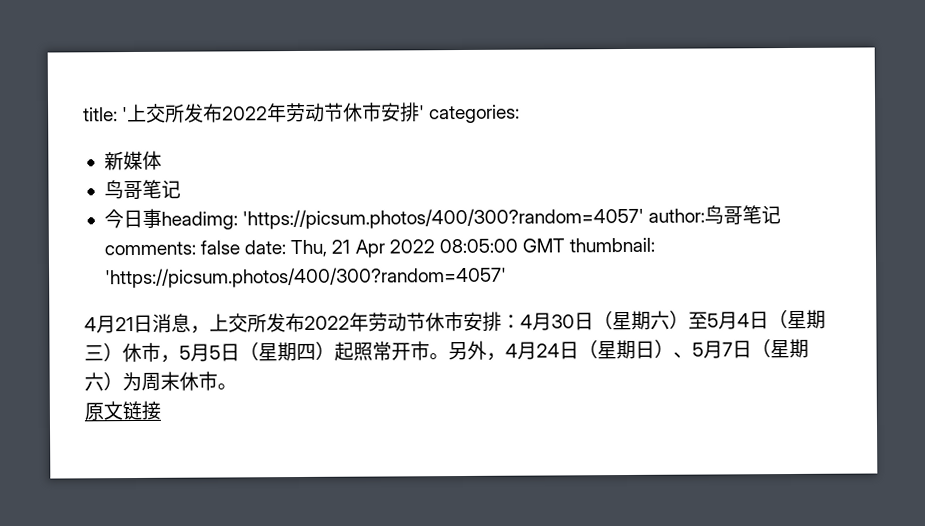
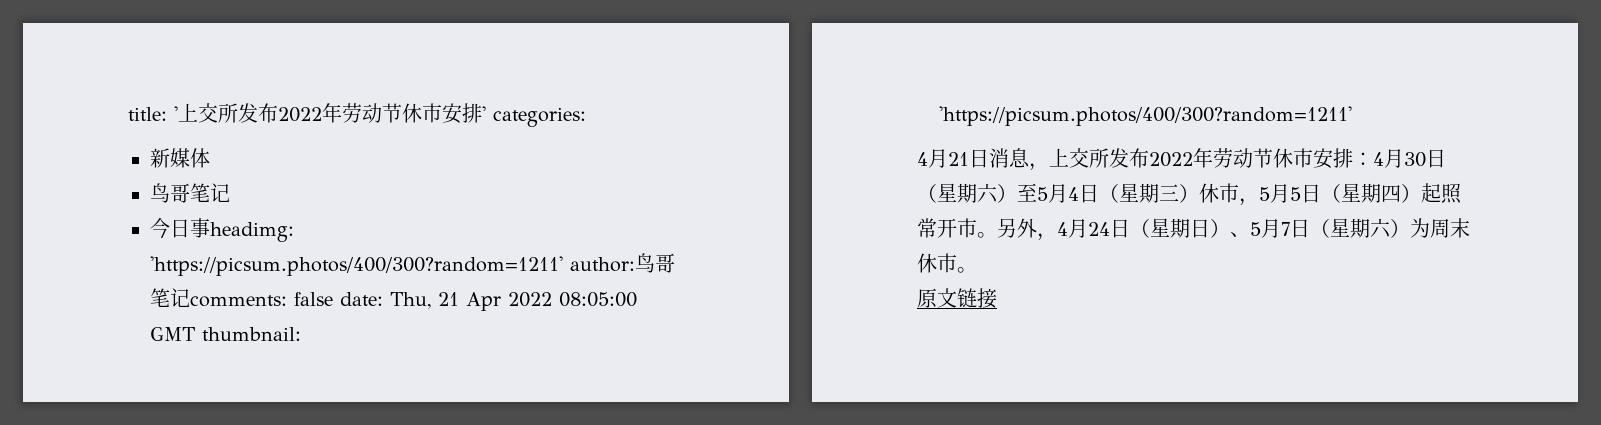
[242,207,645,230] 'https://picsum.photos/400/300?random=4057' -> [150,256,563,276] 'https://picsum.photos/400/300?random=1211'
[104,266,507,289] 'https://picsum.photos/400/300?random=4057' -> [939,106,1352,126] 'https://picsum.photos/400/300?random=1211'

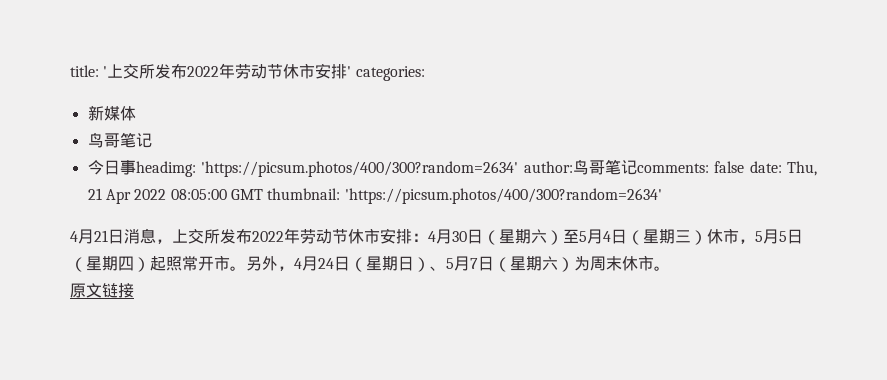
[150,256,563,276] 'https://picsum.photos/400/300?random=1211' -> [201,161,519,177] 'https://picsum.photos/400/300?random=2634'
[939,106,1352,126] 'https://picsum.photos/400/300?random=1211' -> [344,188,662,204] 'https://picsum.photos/400/300?random=2634'

